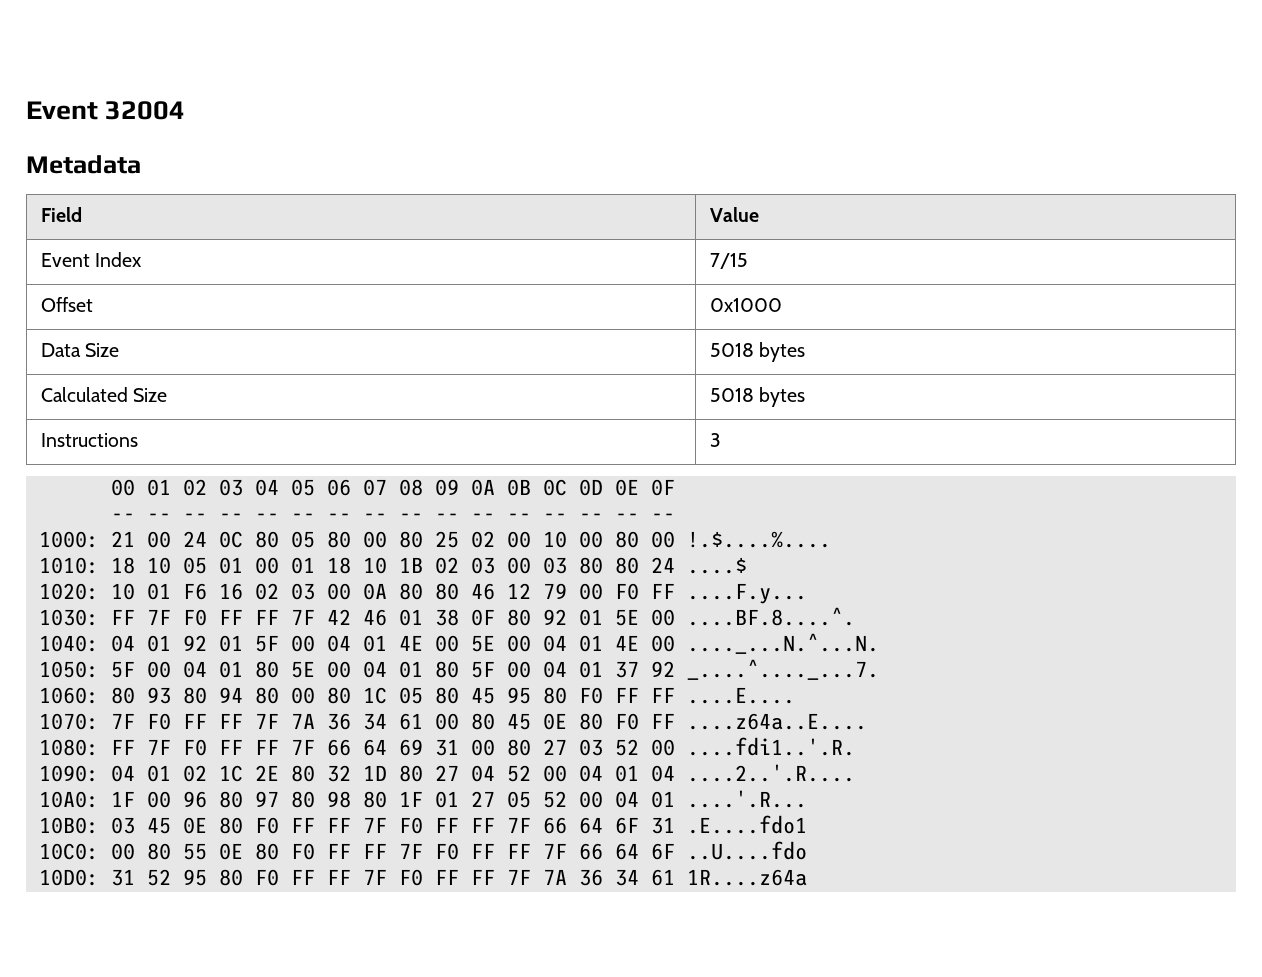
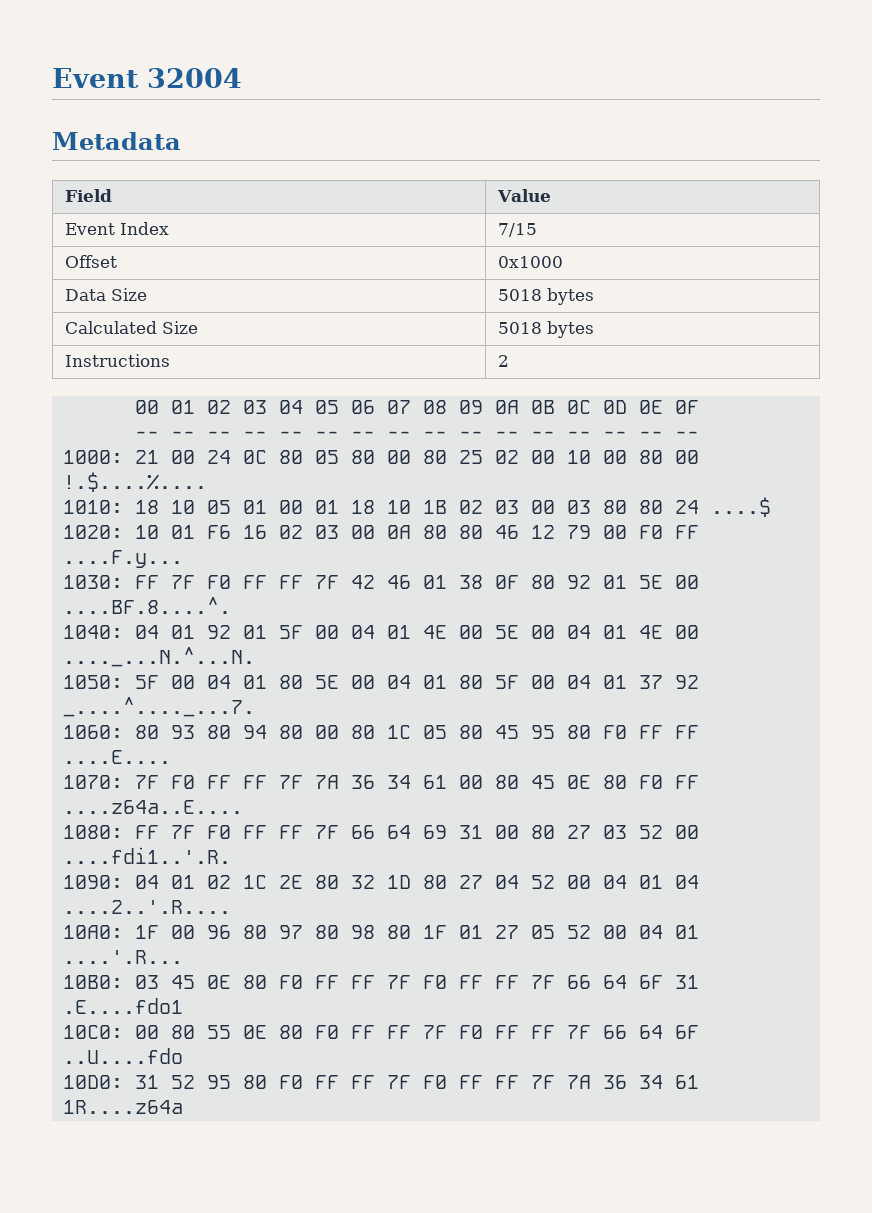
[710,433,722,447] 3 -> [497,355,509,367] 2

